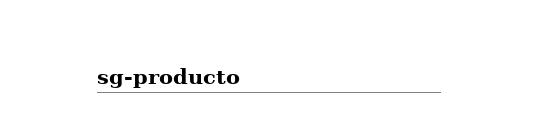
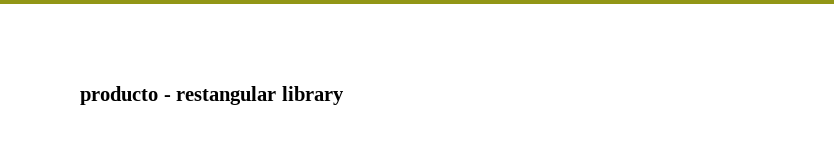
[97,68,240,88] sg-producto -> [80,86,344,105] producto - restangular library

